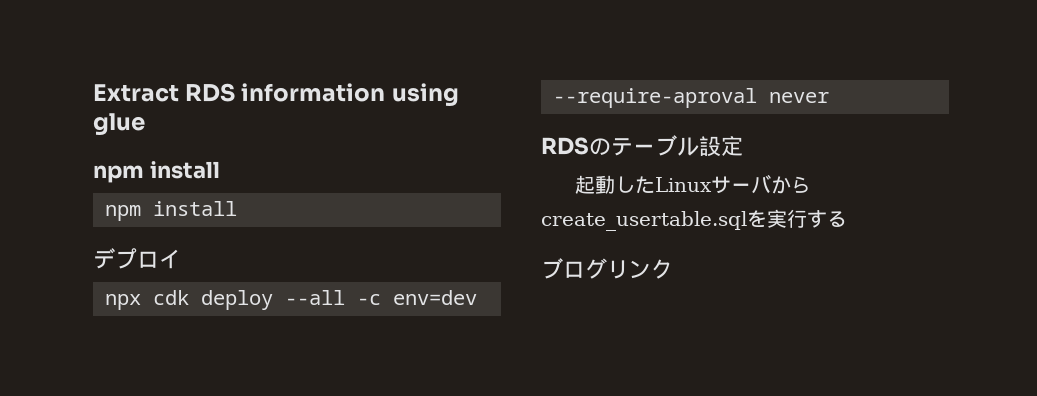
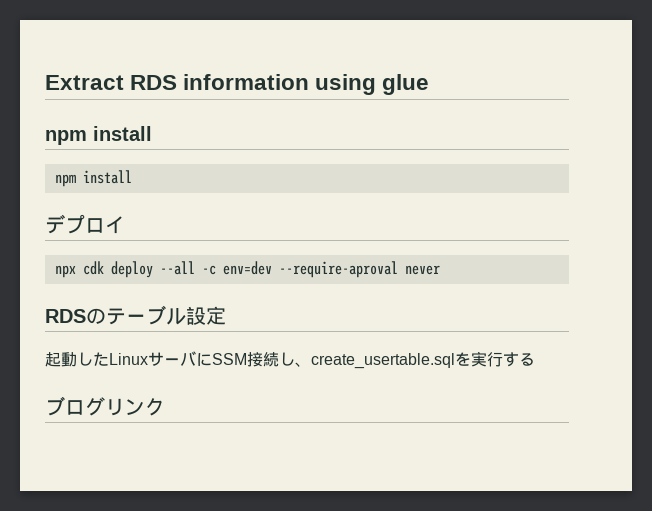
[770,176,811,194] から -> [196,352,311,367] にSSM接続し、

